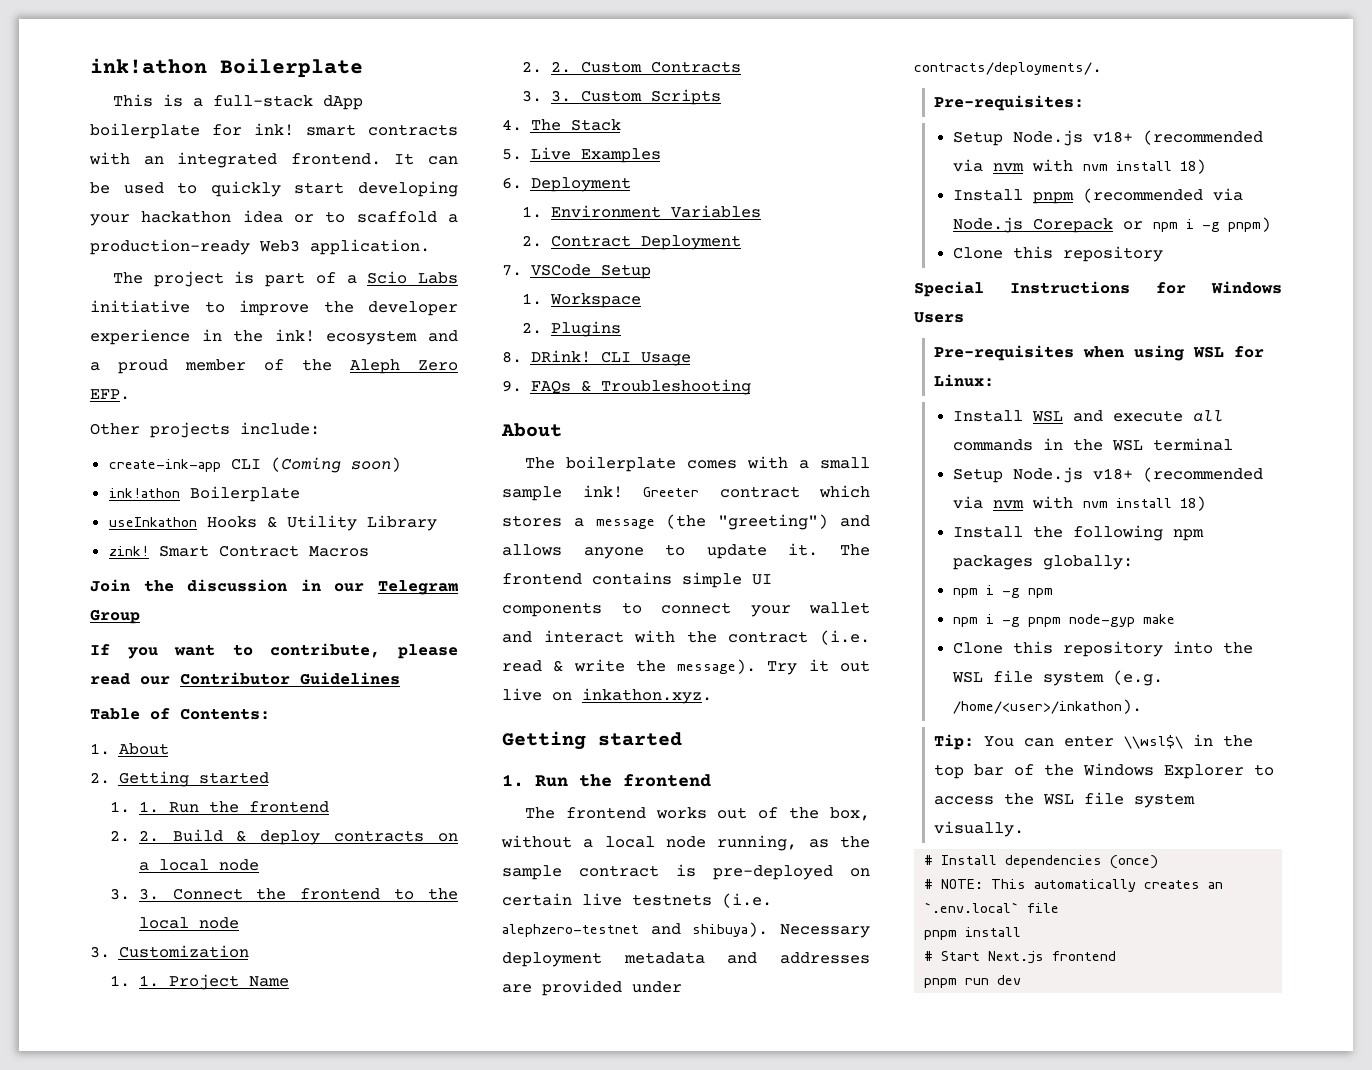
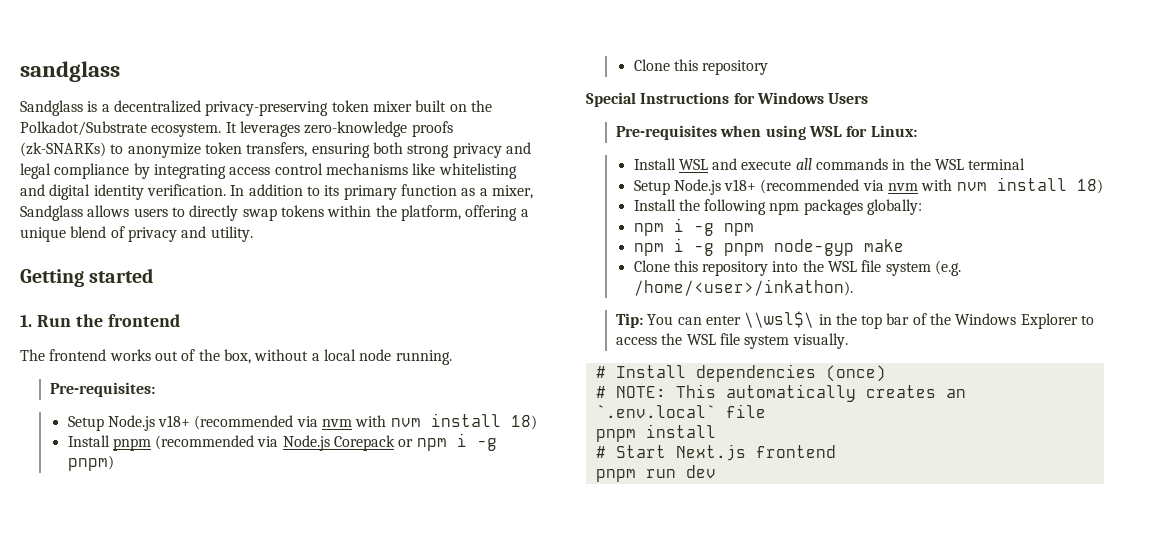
[90,58,363,78] [112,94,363,110] [90,123,458,139] [89,152,458,168] [90,181,458,197] [90,210,458,226] [90,239,430,255] [112,271,459,287] [90,300,458,316] [90,329,458,345] [90,359,458,374] [90,389,130,400] [90,422,320,438] [108,457,401,473] [108,486,300,502] [108,515,437,531] [108,545,369,557] [90,579,458,595] [90,609,140,624] [90,643,458,659] [90,672,400,685] [90,708,270,720] [90,743,169,755] [90,771,269,787] [110,801,329,813] [110,829,458,845] [138,859,259,871] [110,888,458,900] [138,917,239,929] [90,945,249,958] [110,974,289,990] [522,61,741,73] [522,89,721,105] [502,119,621,131] [502,147,661,163] [502,177,631,192] [522,205,761,218] [522,235,741,250] [502,264,651,279] [522,293,641,308] [522,321,621,337] [502,350,691,366] [502,379,751,395] [501,423,562,437] [524,456,870,472] [502,485,870,501] [502,514,870,530] [502,543,870,559] [502,572,772,588] [502,602,870,617] [502,630,870,645] [502,659,870,675] [502,688,712,704] ink!athon Boilerplate // This is a full-stack dApp boilerplate for ink! smart contracts with an integrated frontend. It can be used to quickly start developing your hackathon idea or to scaffold a production-ready Web3 application. // The project is part of a Scio Labs initiative to improve the developer experience in the ink! ecosystem and a proud member of the Aleph Zero EFP. // Other projects include: // create-ink-app CLI (Coming soon) // ink!athon Boilerplate // useInkathon Hooks & Utility Library // zink! Smart Contract Macros // Join the discussion in our Telegram Group // If you want to contribute, please read our Contributor Guidelines // Table of Contents: // 1. About // 2. Getting started // 1. 1. Run the frontend // 2. 2. Build & deploy contracts on a local node // 3. 3. Connect the frontend to the local node // 3. Customization // 1. 1. Project Name // 2. 2. Custom Contracts // 3. 3. Custom Scripts // 4. The Stack // 5. Live Examples // 6. Deployment // 1. Environment Variables // 2. Contract Deployment // 7. VSCode Setup // 1. Workspace // 2. Plugins // 8. DRink! CLI Usage // 9. FAQs & Troubleshooting // About // The boilerplate comes with a small sample ink! Greeter contract which stores a message (the "greeting") and allows anyone to update it. The frontend contains simple UI components to connect your wallet and interact with the contract (i.e. read & write the message). Try it out live on inkathon.xyz. -> [20,61,120,82] [20,100,492,116] [20,121,453,137] [20,142,531,158] [20,163,517,179] [20,184,533,200] [20,205,529,221] [20,226,253,242] sandglass // Sandglass is a decentralized privacy-preserving token mixer built on the Polkadot/Substrate ecosystem. It leverages zero-knowledge proofs (zk-SNARKs) to anonymize token transfers, ensuring both strong privacy and legal compliance by integrating access control mechanisms like whitelisting and digital identity verification. In addition to its primary function as a mixer, Sandglass allows users to directly swap tokens within the platform, offering a unique blend of privacy and utility.
[717,835,870,851] [502,864,870,880] [502,893,772,908] [502,922,870,938] [502,952,870,967] [502,980,682,996] [914,62,1102,75] running, as the sample contract is pre-deployed on certain live testnets (i.e. alephzero-testnet and shibuya). Necessary deployment metadata and addresses are provided under contracts/deployments/. -> [395,350,452,365] running.

